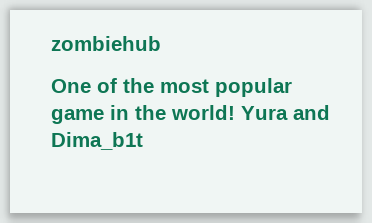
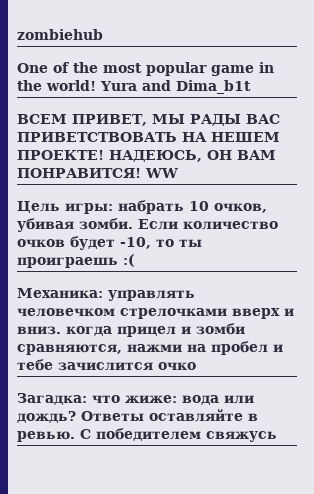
(143, 141) none -> [17,114,280,126] [17,132,280,142] [17,150,276,162] [17,168,178,178] [17,200,267,214] [17,218,278,232] [17,236,202,250] [17,254,135,268] [17,288,195,301] [17,308,294,319] [17,323,245,337] [17,341,283,355] [17,359,196,371] [17,393,254,405] [17,409,258,423] [17,428,277,442] // ВСЕМ ПРИВЕТ, МЫ РАДЫ ВАС ПРИВЕТСТВОВАТЬ НА НЕШЕМ ПРОЕКТЕ! НАДЕЮСЬ, ОН ВАМ ПОНРАВИТСЯ! WW // Цель игры: набрать 10 очков, убивая зомби. Если количество очков будет -10, то ты проиграешь :( // Механика: управлять человечком стрелочками вверх и вниз. когда прицел и зомби сравняются, нажми на пробел и тебе зачислится очко // Загадка: что жиже: вода или дождь? Ответы оставляйте в ревью. С победителем свяжусь

